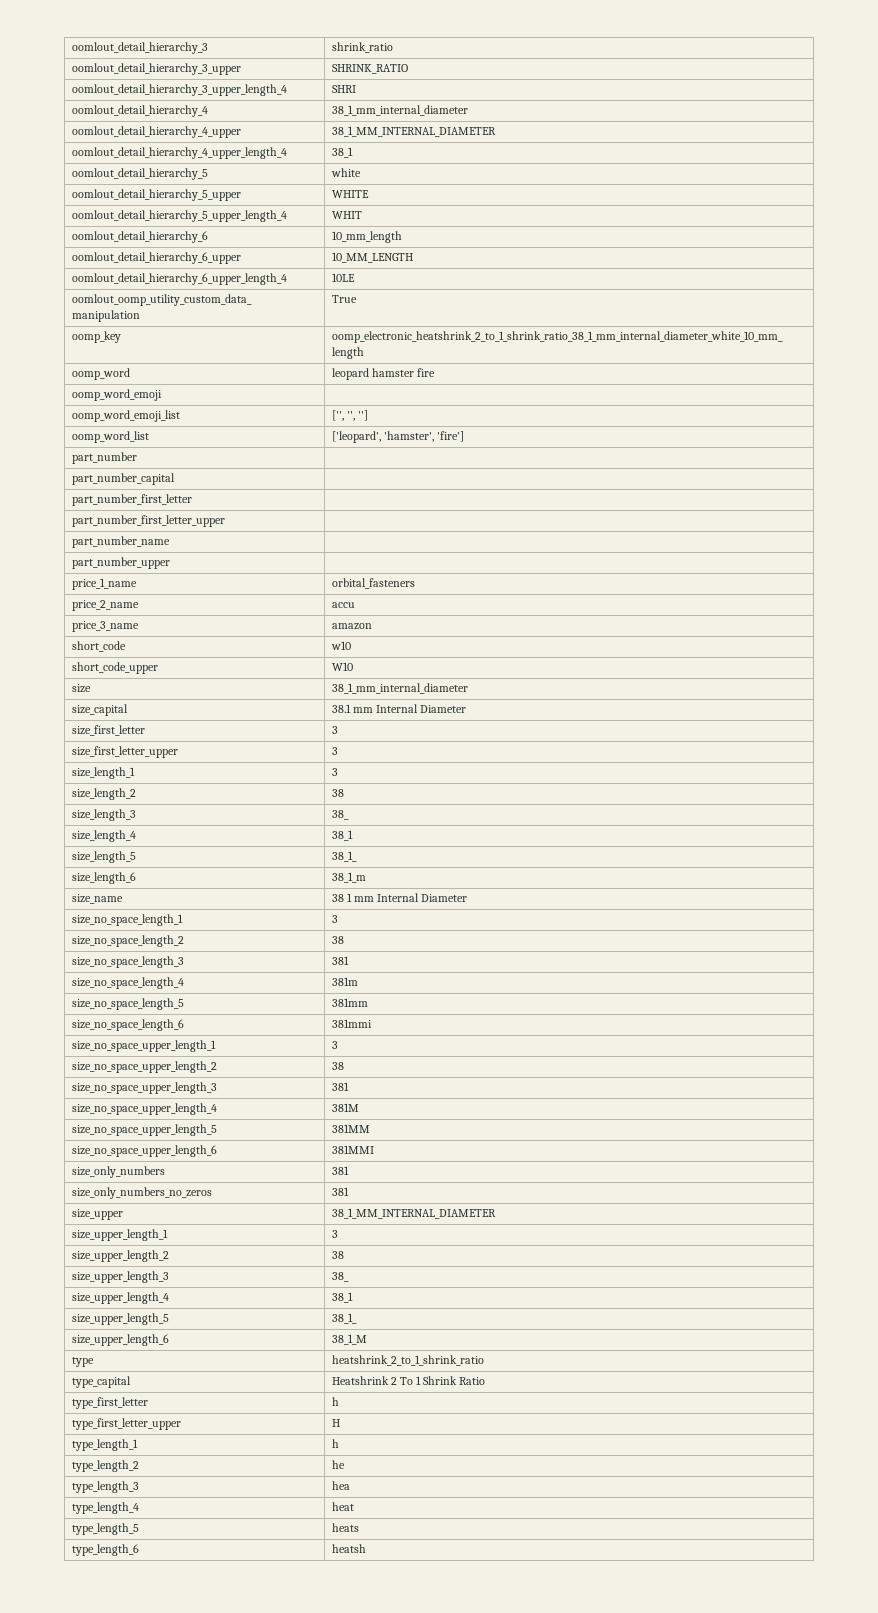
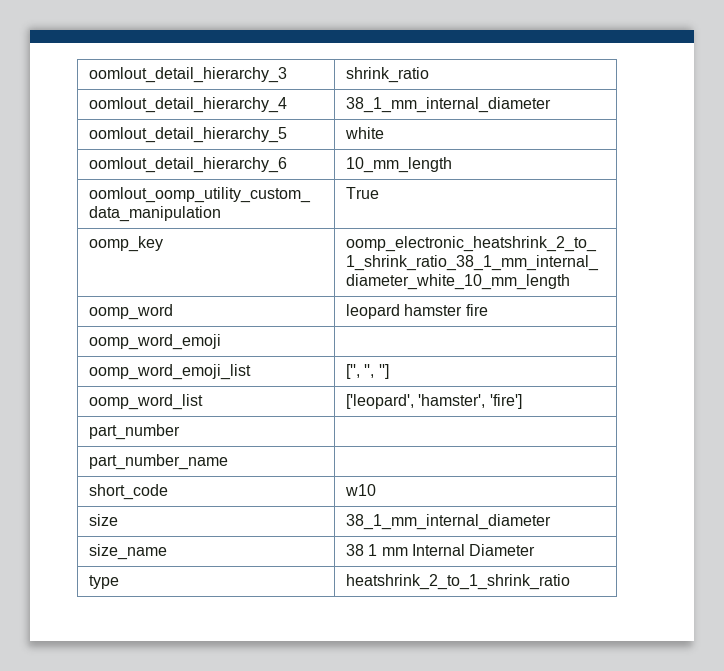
[71,63,241,75] [331,64,408,74] [71,84,287,96] [331,85,356,93] [71,105,208,117] [331,105,468,116] [71,126,241,138] [331,126,496,137] [71,147,287,159] [331,147,353,158] [71,168,208,180] [330,168,361,177] [71,189,241,201] [331,190,369,198] [71,210,287,222] [331,211,362,219] [71,231,208,243] [331,231,402,243] [71,252,241,264] [331,252,413,263] [71,273,287,285] [331,273,355,282] oomlout_detail_hierarchy_3_upper | SHRINK_RATIO // oomlout_detail_hierarchy_3_upper_length_4 | SHRI // oomlout_detail_hierarchy_4 | 38_1_mm_internal_diameter // oomlout_detail_hierarchy_4_upper | 38_1_MM_INTERNAL_DIAMETER // oomlout_detail_hierarchy_4_upper_length_4 | 38_1 // oomlout_detail_hierarchy_5 | white // oomlout_detail_hierarchy_5_upper | WHITE // oomlout_detail_hierarchy_5_upper_length_4 | WHIT // oomlout_detail_hierarchy_6 | 10_mm_length // oomlout_detail_hierarchy_6_upper | 10_MM_LENGTH // oomlout_detail_hierarchy_6_upper_length_4 | 10LE -> [89,97,288,113] [346,97,552,113] [89,127,288,143] [345,127,385,139] [89,157,288,173] [346,157,453,173] oomlout_detail_hierarchy_4 | 38_1_mm_internal_diameter // oomlout_detail_hierarchy_5 | white // oomlout_detail_hierarchy_6 | 10_mm_length
[71,473,175,485] [71,494,192,506] [71,515,225,527] [71,536,170,548] [71,557,170,569] [71,578,137,590] [331,578,415,589] [71,600,139,611] [331,602,355,608] [71,621,139,632] [331,623,372,630] part_number_capital | // part_number_first_letter | // part_number_first_letter_upper | // part_number_name | // part_number_upper | // price_1_name | orbital_fasteners // price_2_name | accu // price_3_name | amazon -> [89,454,229,470] part_number_name |
[71,662,158,674] [331,662,353,671] // short_code_upper | W10 -> (377, 490) none
[71,704,128,716] [331,704,467,713] [71,725,145,736] [331,726,338,734] [71,746,178,758] [331,747,338,755] [71,767,135,779] [331,768,338,776] [71,788,136,800] [331,789,344,797] [71,809,136,821] [331,810,349,820] [71,830,136,842] [331,830,353,841] [71,851,136,863] [331,851,357,862] [71,872,136,884] [331,872,366,883] // size_capital | 38.1 mm Internal Diameter // size_first_letter | 3 // size_first_letter_upper | 3 // size_length_1 | 3 // size_length_2 | 38 // size_length_3 | 38_ // size_length_4 | 38_1 // size_length_5 | 38_1_ // size_length_6 | 38_1_m -> (552, 522) none
[71,914,183,926] [331,915,338,923] [71,935,184,947] [331,936,344,944] [71,956,184,968] [331,956,349,965] [71,977,184,989] [331,977,358,986] [71,998,184,1010] [331,998,368,1007] [71,1019,184,1031] [331,1019,372,1028] [71,1040,216,1052] [331,1041,338,1049] [71,1061,217,1073] [331,1062,344,1070] [71,1082,217,1094] [331,1082,349,1091] [71,1103,217,1115] [331,1103,359,1112] [71,1124,217,1136] [331,1124,370,1133] [71,1145,217,1157] [331,1145,374,1154] [71,1166,165,1178] [331,1166,349,1175] [71,1187,212,1199] [331,1187,349,1196] [71,1209,123,1220] [331,1208,496,1219] [71,1229,168,1241] [331,1230,338,1238] [71,1250,169,1262] [331,1251,344,1259] [71,1271,169,1283] [331,1272,349,1282] [71,1292,169,1304] [331,1292,353,1303] [71,1313,169,1325] [331,1313,357,1324] [71,1334,169,1346] [331,1334,367,1345] [71,1357,94,1367] [331,1355,484,1366] [71,1376,131,1388] [331,1376,486,1385] [71,1397,148,1409] [331,1397,339,1406] [71,1418,181,1430] [331,1419,340,1427] [71,1439,138,1451] [331,1439,339,1448] [71,1460,139,1472] [331,1460,345,1469] [71,1481,139,1493] [331,1481,350,1490] [71,1502,139,1514] [331,1502,354,1511] [71,1523,139,1535] [331,1523,359,1532] [71,1544,139,1556] [331,1544,366,1553] size_no_space_length_1 | 3 // size_no_space_length_2 | 38 // size_no_space_length_3 | 381 // size_no_space_length_4 | 381m // size_no_space_length_5 | 381mm // size_no_space_length_6 | 381mmi // size_no_space_upper_length_1 | 3 // size_no_space_upper_length_2 | 38 // size_no_space_upper_length_3 | 381 // size_no_space_upper_length_4 | 381M // size_no_space_upper_length_5 | 381MM // size_no_space_upper_length_6 | 381MMI // size_only_numbers | 381 // size_only_numbers_no_zeros | 381 // size_upper | 38_1_MM_INTERNAL_DIAMETER // size_upper_length_1 | 3 // size_upper_length_2 | 38 // size_upper_length_3 | 38_ // size_upper_length_4 | 38_1 // size_upper_length_5 | 38_1_ // size_upper_length_6 | 38_1_M // type | heatshrink_2_to_1_shrink_ratio // type_capital | Heatshrink 2 To 1 Shrink Ratio // type_first_letter | h // type_first_letter_upper | H // type_length_1 | h // type_length_2 | he // type_length_3 | hea // type_length_4 | heat // type_length_5 | heats // type_length_6 | heatsh -> [89,575,120,589] [346,574,571,590] type | heatshrink_2_to_1_shrink_ratio

